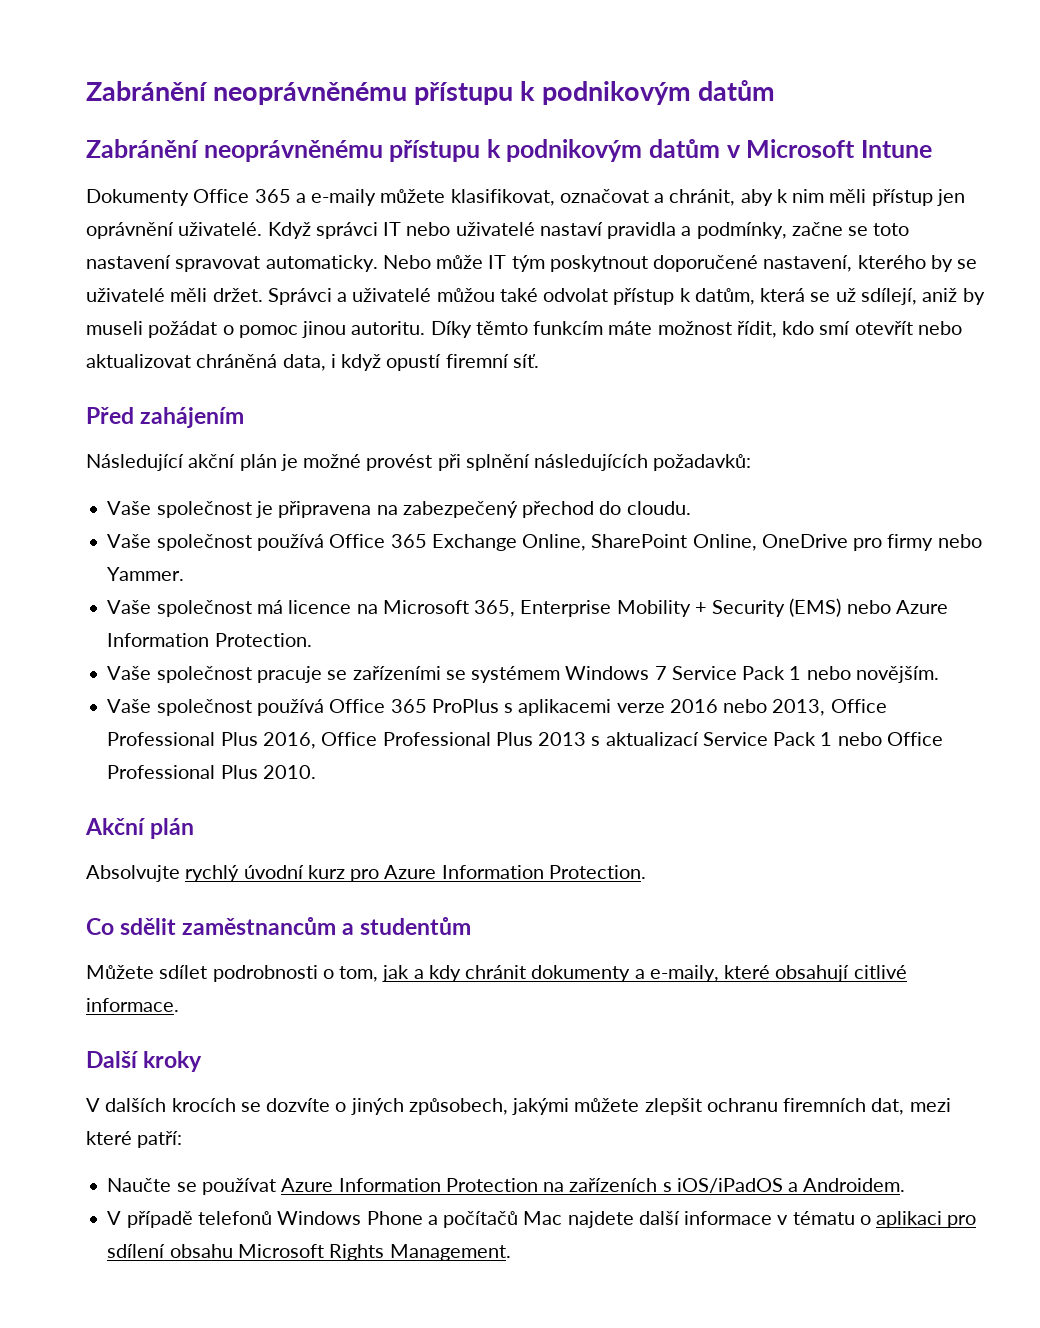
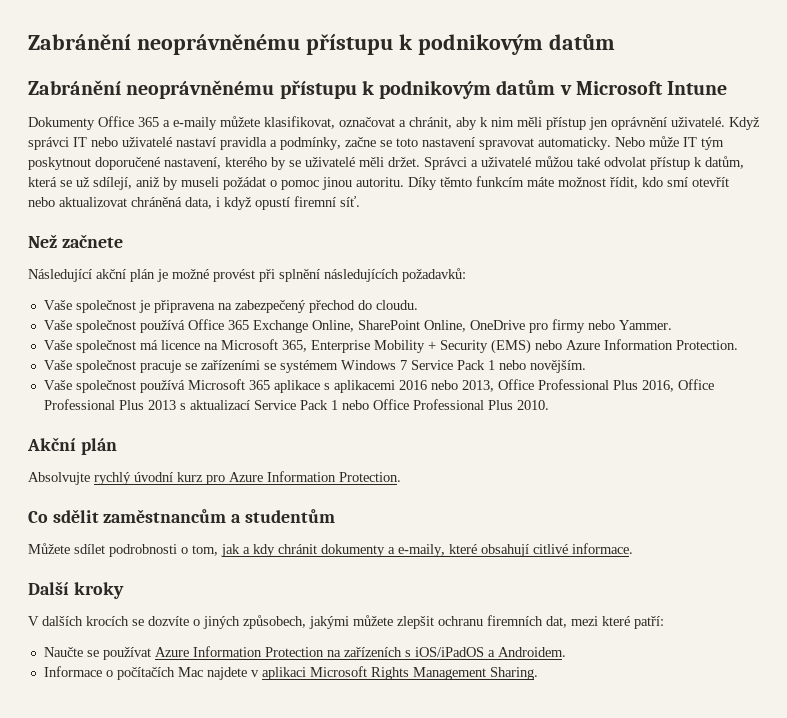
[86,407,245,428] Před zahájením -> [28,234,123,248] Než začnete
[329,699,499,713] Office 365 ProPlus -> [187,379,320,393] Microsoft 365 aplikace
[616,703,665,713] verze -> (395, 386) none
[107,1211,977,1228] [107,1244,511,1261] V případě telefonů Windows Phone a počítačů Mac najdete další informace v tématu o aplikaci pro sdílení obsahu Microsoft Rights Management. -> [43,666,538,680] Informace o počítačích Mac najdete v aplikaci Microsoft Rights Management Sharing.

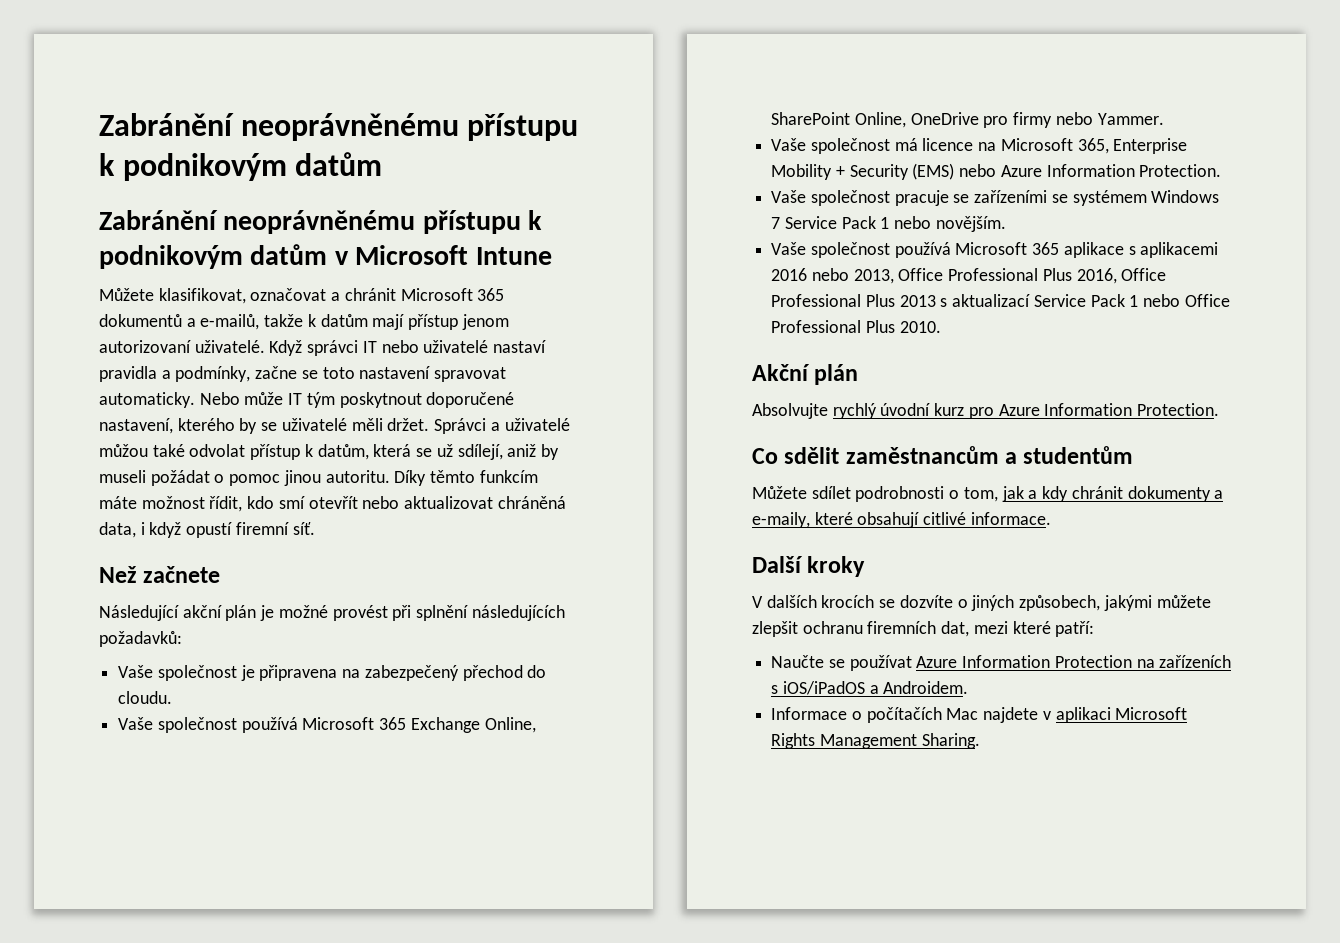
[28,116,667,130] Dokumenty Office 365 a e-maily můžete klasifikovat, označovat a chránit, aby k nim měli přístup jen oprávnění -> [99,288,505,304] [99,314,509,330] [99,340,191,353] Můžete klasifikovat, označovat a chránit Microsoft 365 dokumentů a e-mailů, takže k datům mají přístup jenom autorizovaní
[187,319,224,330] Office -> [302,717,375,730] Microsoft

